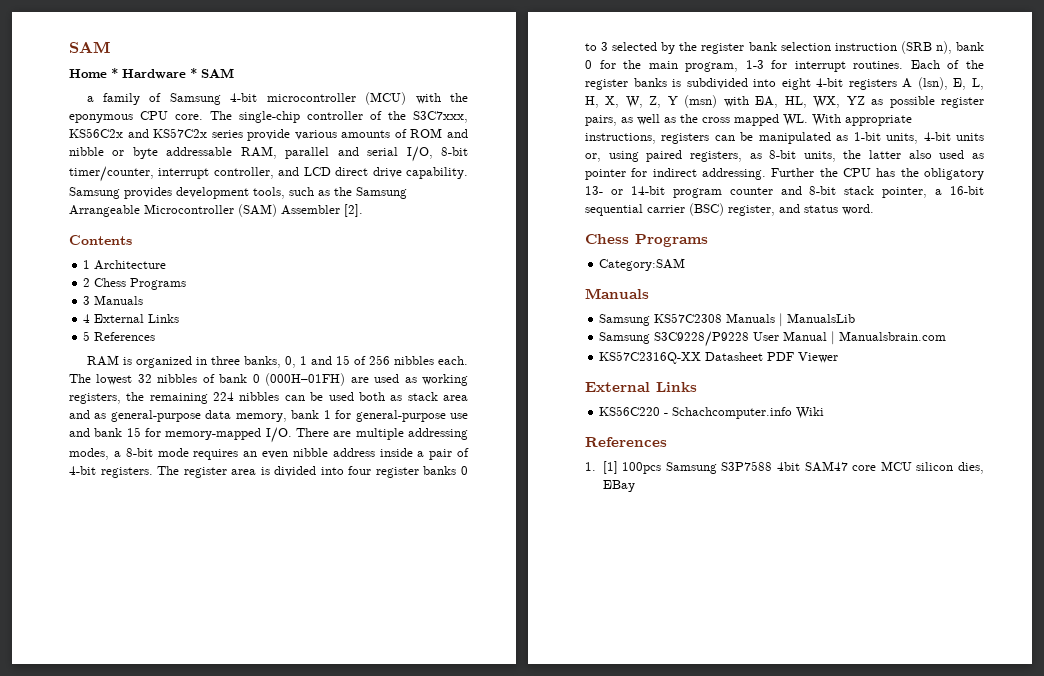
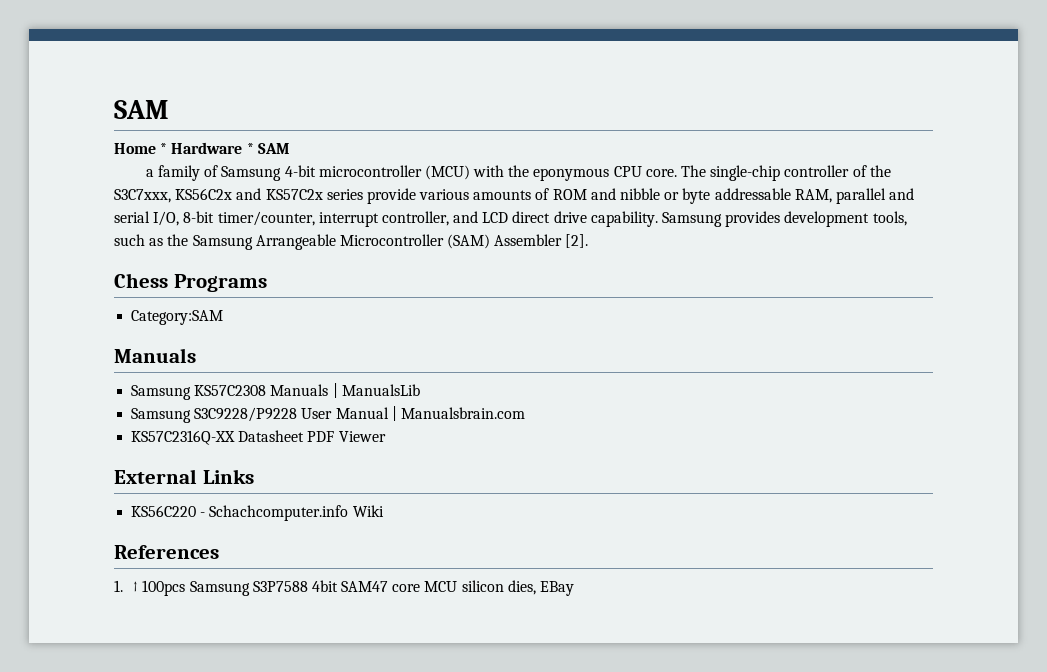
[69,235,132,245] [83,260,167,270] [83,278,187,290] [83,295,144,305] [83,314,180,323] [83,331,156,341] [86,355,469,368] [69,373,468,386] [69,392,469,404] [69,410,469,422] [69,427,468,443] [69,448,469,460] [69,466,468,478] [585,41,984,54] [585,60,984,72] [585,77,984,90] [585,95,984,108] [585,114,912,126] [585,132,985,144] [585,150,984,162] [585,168,984,180] [585,186,984,198] [585,203,874,216] // Contents // 1 Architecture // 2 Chess Programs // 3 Manuals // 4 External Links // 5 References // RAM is organized in three banks, 0, 1 and 15 of 256 nibbles each. The lowest 32 nibbles of bank 0 (000H–01FH) are used as working registers, the remaining 224 nibbles can be used both as stack area and as general-purpose data memory, bank 1 for general-purpose use and bank 15 for memory-mapped I/O. There are multiple addressing modes, a 8-bit mode requires an even nibble address inside a pair of 4-bit registers. The register area is divided into four register banks 0 to 3 selected by the register bank selection instruction (SRB n), bank 0 for the main program, 1-3 for interrupt routines. Each of the register banks is subdivided into eight 4-bit registers A (lsn), E, L, H, X, W, Z, Y (msn) with EA, HL, WX, YZ as possible register pairs, as well as the cross mapped WL. With appropriate instructions, registers can be manipulated as 1-bit units, 4-bit units or, using paired registers, as 8-bit units, the latter also used as pointer for indirect addressing. Further the CPU has the obligatory 13- or 14-bit program counter and 8-bit stack pointer, a 16-bit sequential carrier (BSC) register, and status word. -> (589, 241) none
[602,461,618,474] [1] -> [133,581,139,592] ↑

